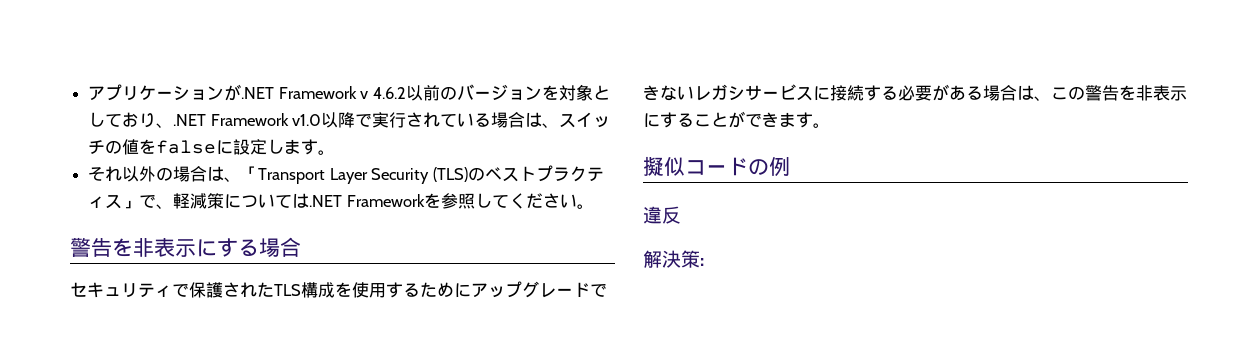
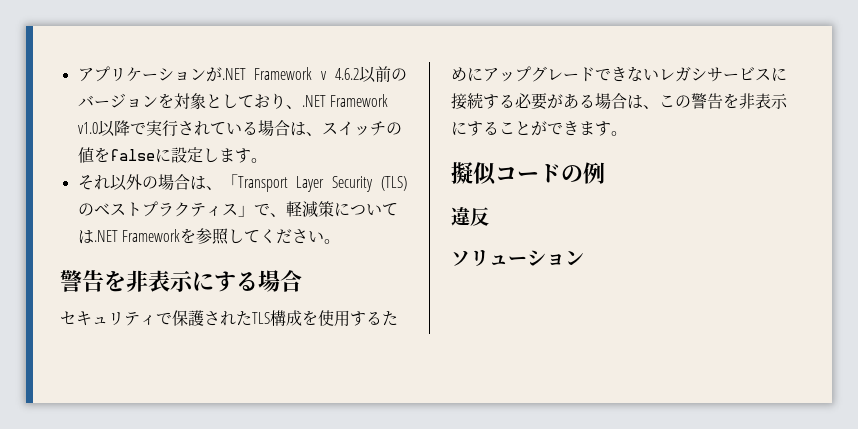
[643,250,704,268] 解決策: -> [451,250,584,267] ソリューション

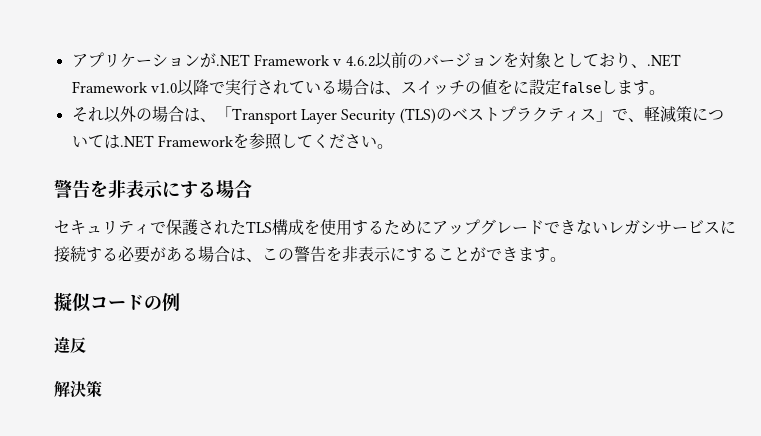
[109,147,203,163] falseに設定 -> [512,79,601,95] に設定false
[451,250,584,267] ソリューション -> [54,380,102,397] 解決策

